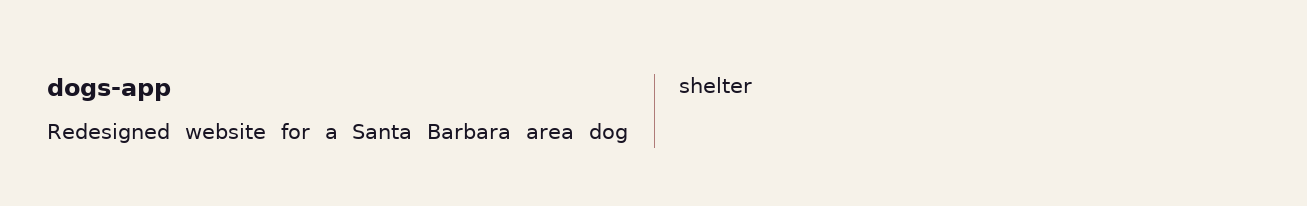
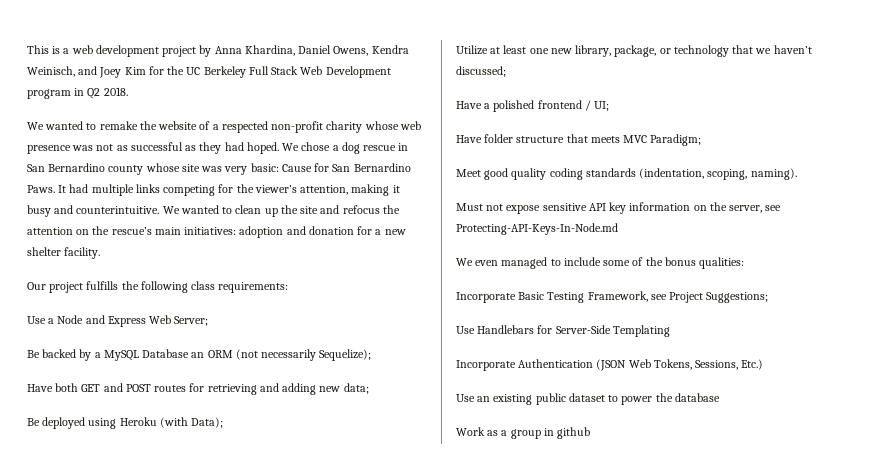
[47,78,171,101] [47,123,628,143] [679,77,752,93] dogs-app // Redesigned website for a Santa Barbara area dog shelter -> [27,45,409,57] [27,66,391,78] [27,87,128,99] [27,121,421,133] [27,142,409,154] [27,163,411,175] [27,184,400,196] [27,205,400,217] [27,226,406,238] [27,247,101,259] [27,281,289,293] [27,315,209,327] [27,349,372,361] [27,383,369,395] [27,417,224,429] [456,45,812,57] [456,66,506,77] [456,100,610,112] [456,134,702,146] [456,168,797,180] [456,202,782,214] [456,223,618,235] [456,257,745,269] [456,291,769,303] [456,325,670,337] [456,359,764,371] [456,393,720,405] [456,427,591,439] This is a web development project by Anna Khardina, Daniel Owens, Kendra Weinisch, and Joey Kim for the UC Berkeley Full Stack Web Development program in Q2 2018. // We wanted to remake the website of a respected non-profit charity whose web presence was not as successful as they had hoped. We chose a dog rescue in San Bernardino county whose site was very basic: Cause for San Bernardino Paws. It had multiple links competing for the viewer’s attention, making it busy and counterintuitive. We wanted to clean up the site and refocus the attention on the rescue’s main initiatives: adoption and donation for a new shelter facility. // Our project fulfills the following class requirements: // Use a Node and Express Web Server; // Be backed by a MySQL Database an ORM (not necessarily Sequelize); // Have both GET and POST routes for retrieving and adding new data; // Be deployed using Heroku (with Data); // Utilize at least one new library, package, or technology that we haven’t discussed; // Have a polished frontend / UI; // Have folder structure that meets MVC Paradigm; // Meet good quality coding standards (indentation, scoping, naming). // Must not expose sensitive API key information on the server, see Protecting-API-Keys-In-Node.md // We even managed to include some of the bonus qualities: // Incorporate Basic Testing Framework, see Project Suggestions; // Use Handlebars for Server-Side Templating // Incorporate Authentication (JSON Web Tokens, Sessions, Etc.) // Use an existing public dataset to power the database // Work as a group in github

